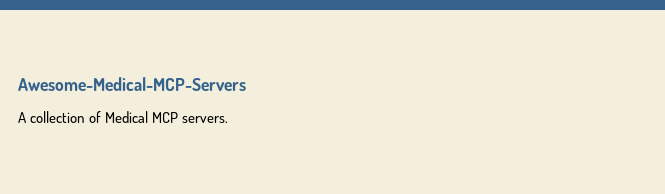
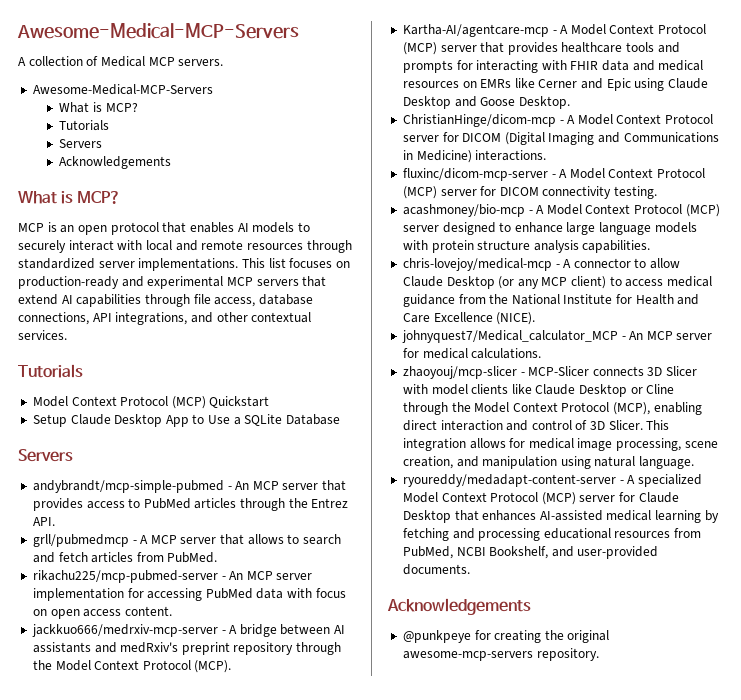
(229, 119) none -> [32,84,213,95] [59,102,138,113] [59,120,110,131] [59,139,103,148] [59,156,172,169] [18,191,122,204] [18,222,310,235] [18,240,352,253] [18,258,350,271] [18,276,327,289] [18,294,313,307] [18,312,312,325] [18,330,67,340] [18,364,83,378] [32,396,270,409] [32,414,341,427] [18,449,73,462] [32,480,347,493] [32,498,349,511] [32,517,55,526] [32,534,342,547] [32,552,218,563] [32,570,313,583] [32,588,346,601] [32,606,172,619] [31,624,346,637] [32,642,342,655] [32,660,232,673] [402,24,707,37] [402,42,680,55] [402,60,704,73] [402,78,709,91] [402,96,570,109] [402,114,714,127] [402,132,719,145] [402,150,547,163] [402,168,706,181] [402,186,658,199] [402,204,720,217] [402,222,697,235] [402,240,651,253] [402,258,681,271] [402,276,713,289] [402,294,700,307] [402,312,536,325] [401,330,713,343] [402,348,542,359] [402,366,698,379] [402,384,675,397] [402,402,702,415] [402,420,670,431] [402,438,718,451] [402,456,695,469] [402,474,702,487] [402,492,679,505] [402,510,719,523] [402,528,702,541] [402,546,659,559] [402,564,470,575] [387,598,531,615] [402,630,610,643] [402,648,599,661] // Awesome-Medical-MCP-Servers // What is MCP? // Tutorials // Servers // Acknowledgements // What is MCP? // MCP is an open protocol that enables AI models to securely interact with local and remote resources through standardized server implementations. This list focuses on production-ready and experimental MCP servers that extend AI capabilities through file access, database connections, API integrations, and other contextual services. // Tutorials // Model Context Protocol (MCP) Quickstart // Setup Claude Desktop App to Use a SQLite Database // Servers // andybrandt/mcp-simple-pubmed - An MCP server that provides access to PubMed articles through the Entrez API. // grll/pubmedmcp - A MCP server that allows to search and fetch articles from PubMed. // rikachu225/mcp-pubmed-server - An MCP server implementation for accessing PubMed data with focus on open access content. // jackkuo666/medrxiv-mcp-server - A bridge between AI assistants and medRxiv's preprint repository through the Model Context Protocol (MCP). // Kartha-AI/agentcare-mcp - A Model Context Protocol (MCP) server that provides healthcare tools and prompts for interacting with FHIR data and medical resources on EMRs like Cerner and Epic using Claude Desktop and Goose Desktop. // ChristianHinge/dicom-mcp - A Model Context Protocol server for DICOM (Digital Imaging and Communications in Medicine) interactions. // fluxinc/dicom-mcp-server - A Model Context Protocol (MCP) server for DICOM connectivity testing. // acashmoney/bio-mcp - A Model Context Protocol (MCP) server designed to enhance large language models with protein structure analysis capabilities. // chris-lovejoy/medical-mcp - A connector to allow Claude Desktop (or any MCP client) to access medical guidance from the National Institute for Health and Care Excellence (NICE). // johnyquest7/Medical_calculator_MCP - An MCP server for medical calculations. // zhaoyouj/mcp-slicer - MCP-Slicer connects 3D Slicer with model clients like Claude Desktop or Cline through the Model Context Protocol (MCP), enabling direct interaction and control of 3D Slicer. This integration allows for medical image processing, scene creation, and manipulation using natural language. // ryoureddy/medadapt-content-server - A specialized Model Context Protocol (MCP) server for Claude Desktop that enhances AI-assisted medical learning by fetching and processing educational resources from PubMed, NCBI Bookshelf, and user-provided documents. // Acknowledgements // @punkpeye for creating the original awesome-mcp-servers repository.

